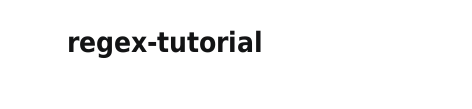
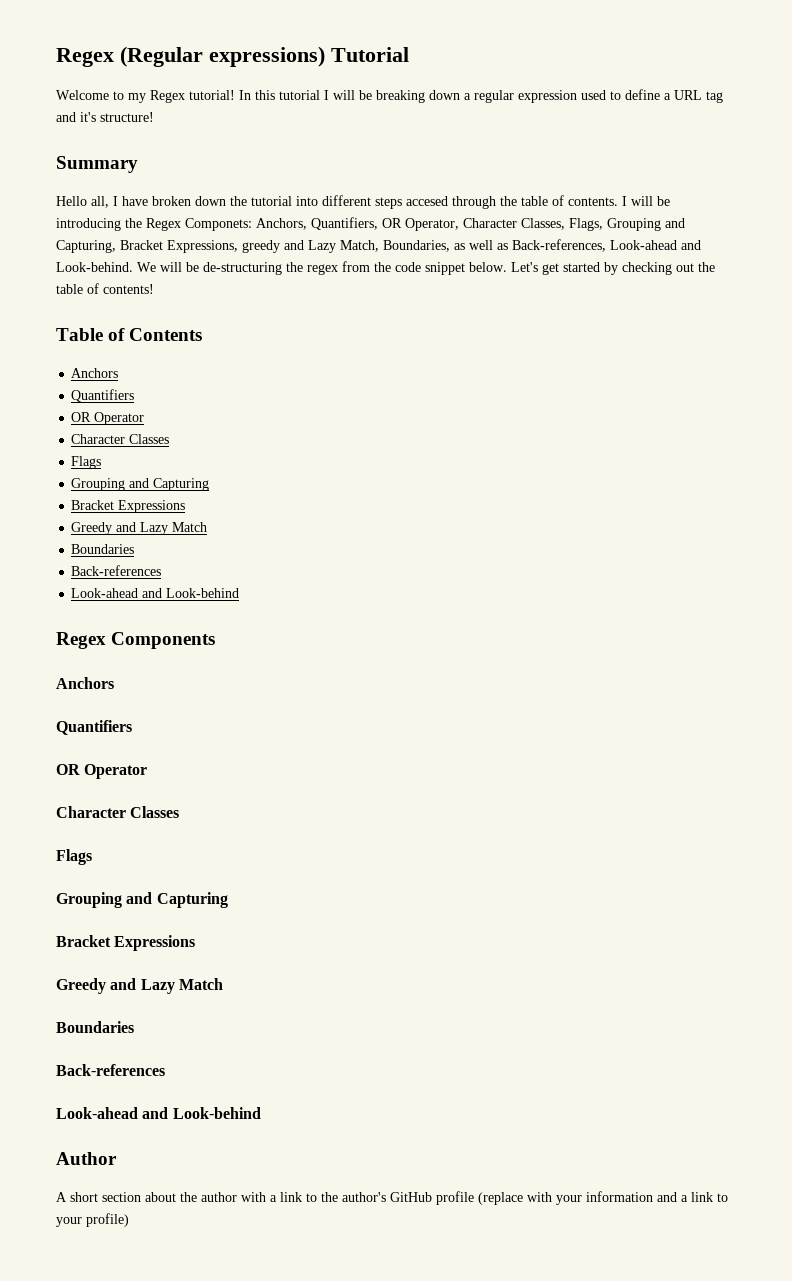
[67,30,263,59] regex-tutorial -> [56,46,409,67] [56,89,723,103] [56,112,154,122] [56,156,138,173] [56,195,670,209] [56,217,685,231] [56,239,701,253] [56,261,715,275] [56,283,154,294] [56,328,203,341] [71,368,119,378] [71,389,135,402] [71,412,145,425] [71,434,170,444] [71,456,102,469] [71,478,210,491] [71,500,186,513] [71,522,208,535] [71,544,135,554] [71,565,162,576] [71,588,240,598] [56,632,216,649] [56,677,114,689] [56,720,132,735] [56,764,148,779] [56,806,180,818] [56,849,92,865] [56,892,228,908] [56,935,196,951] [56,978,223,994] [56,1021,134,1033] [56,1064,165,1076] [56,1107,261,1119] [56,1152,117,1165] [56,1191,728,1205] [56,1213,129,1227] Regex (Regular expressions) Tutorial // Welcome to my Regex tutorial! In this tutorial I will be breaking down a regular expression used to define a URL tag and it's structure! // Summary // Hello all, I have broken down the tutorial into different steps accesed through the table of contents. I will be introducing the Regex Componets: Anchors, Quantifiers, OR Operator, Character Classes, Flags, Grouping and Capturing, Bracket Expressions, greedy and Lazy Match, Boundaries, as well as Back-references, Look-ahead and Look-behind. We will be de-structuring the regex from the code snippet below. Let's get started by checking out the table of contents! // Table of Contents // Anchors // Quantifiers // OR Operator // Character Classes // Flags // Grouping and Capturing // Bracket Expressions // Greedy and Lazy Match // Boundaries // Back-references // Look-ahead and Look-behind // Regex Components // Anchors // Quantifiers // OR Operator // Character Classes // Flags // Grouping and Capturing // Bracket Expressions // Greedy and Lazy Match // Boundaries // Back-references // Look-ahead and Look-behind // Author // A short section about the author with a link to the author's GitHub profile (replace with your information and a link to your profile)

